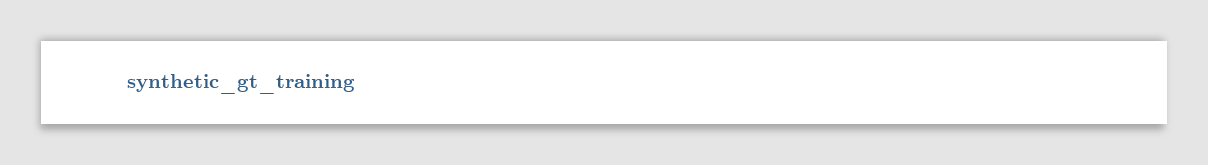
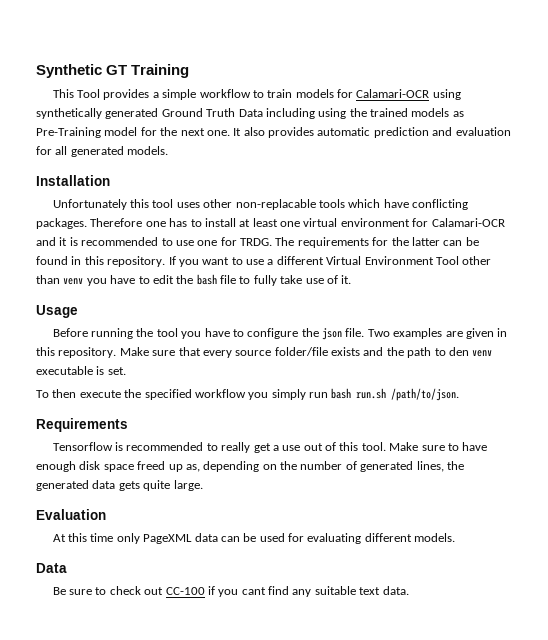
[127,74,355,94] synthetic_gt_training -> [36,64,190,78] [52,89,461,100] [36,108,464,119] [36,127,511,138] [36,146,169,157] [36,175,110,186] [52,199,469,210] [36,218,505,229] [36,237,479,248] [36,256,492,267] [36,274,352,286] [36,305,78,318] [52,328,508,340] [36,347,493,358] [36,366,126,375] [36,388,460,401] [36,418,128,432] [52,442,488,453] [36,461,464,472] [36,480,203,491] [36,509,106,520] [52,533,456,544] [36,563,67,573] [52,586,409,597] Synthetic GT Training // This Tool provides a simple workflow to train models for Calamari-OCR using synthetically generated Ground Truth Data including using the trained models as Pre-Training model for the next one. It also provides automatic prediction and evaluation for all generated models. // Installation // Unfortunately this tool uses other non-replacable tools which have conflicting packages. Therefore one has to install at least one virtual environment for Calamari-OCR and it is recommended to use one for TRDG. The requirements for the latter can be found in this repository. If you want to use a different Virtual Environment Tool other than venv you have to edit the bash file to fully take use of it. // Usage // Before running the tool you have to configure the json file. Two examples are given in this repository. Make sure that every source folder/file exists and the path to den venv executable is set. // To then execute the specified workflow you simply run bash run.sh /path/to/json. // Requirements // Tensorflow is recommended to really get a use out of this tool. Make sure to have enough disk space freed up as, depending on the number of generated lines, the generated data gets quite large. // Evaluation // At this time only PageXML data can be used for evaluating different models. // Data // Be sure to check out CC-100 if you cant find any suitable text data.

